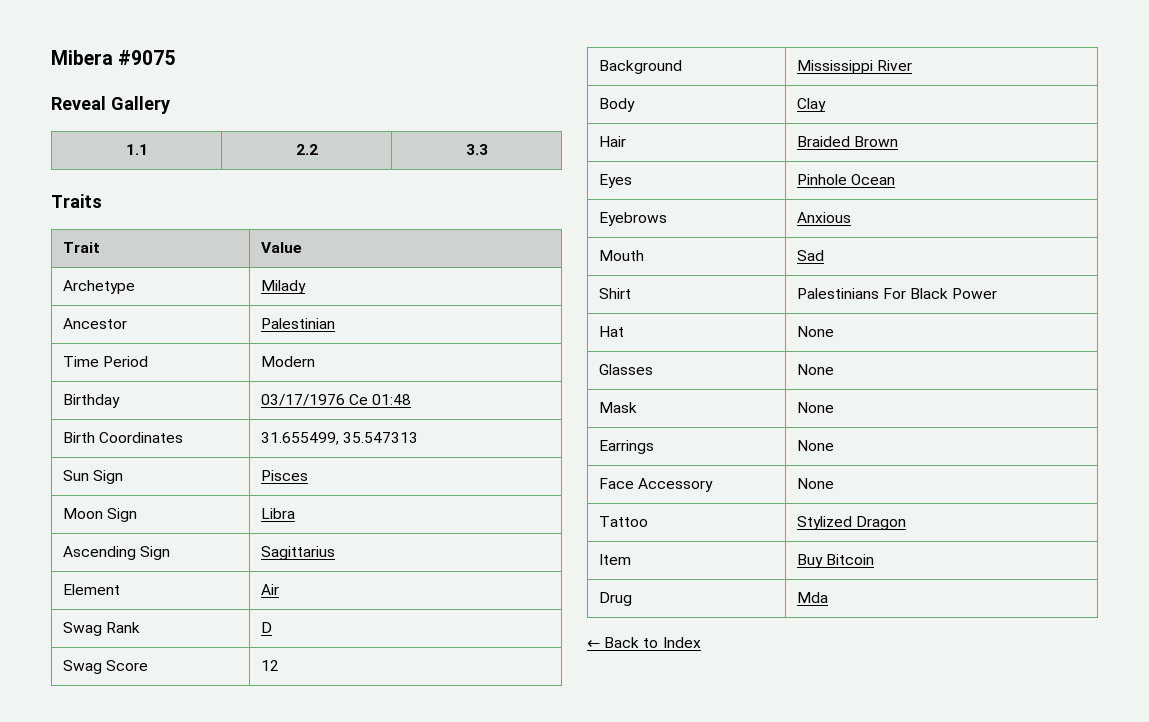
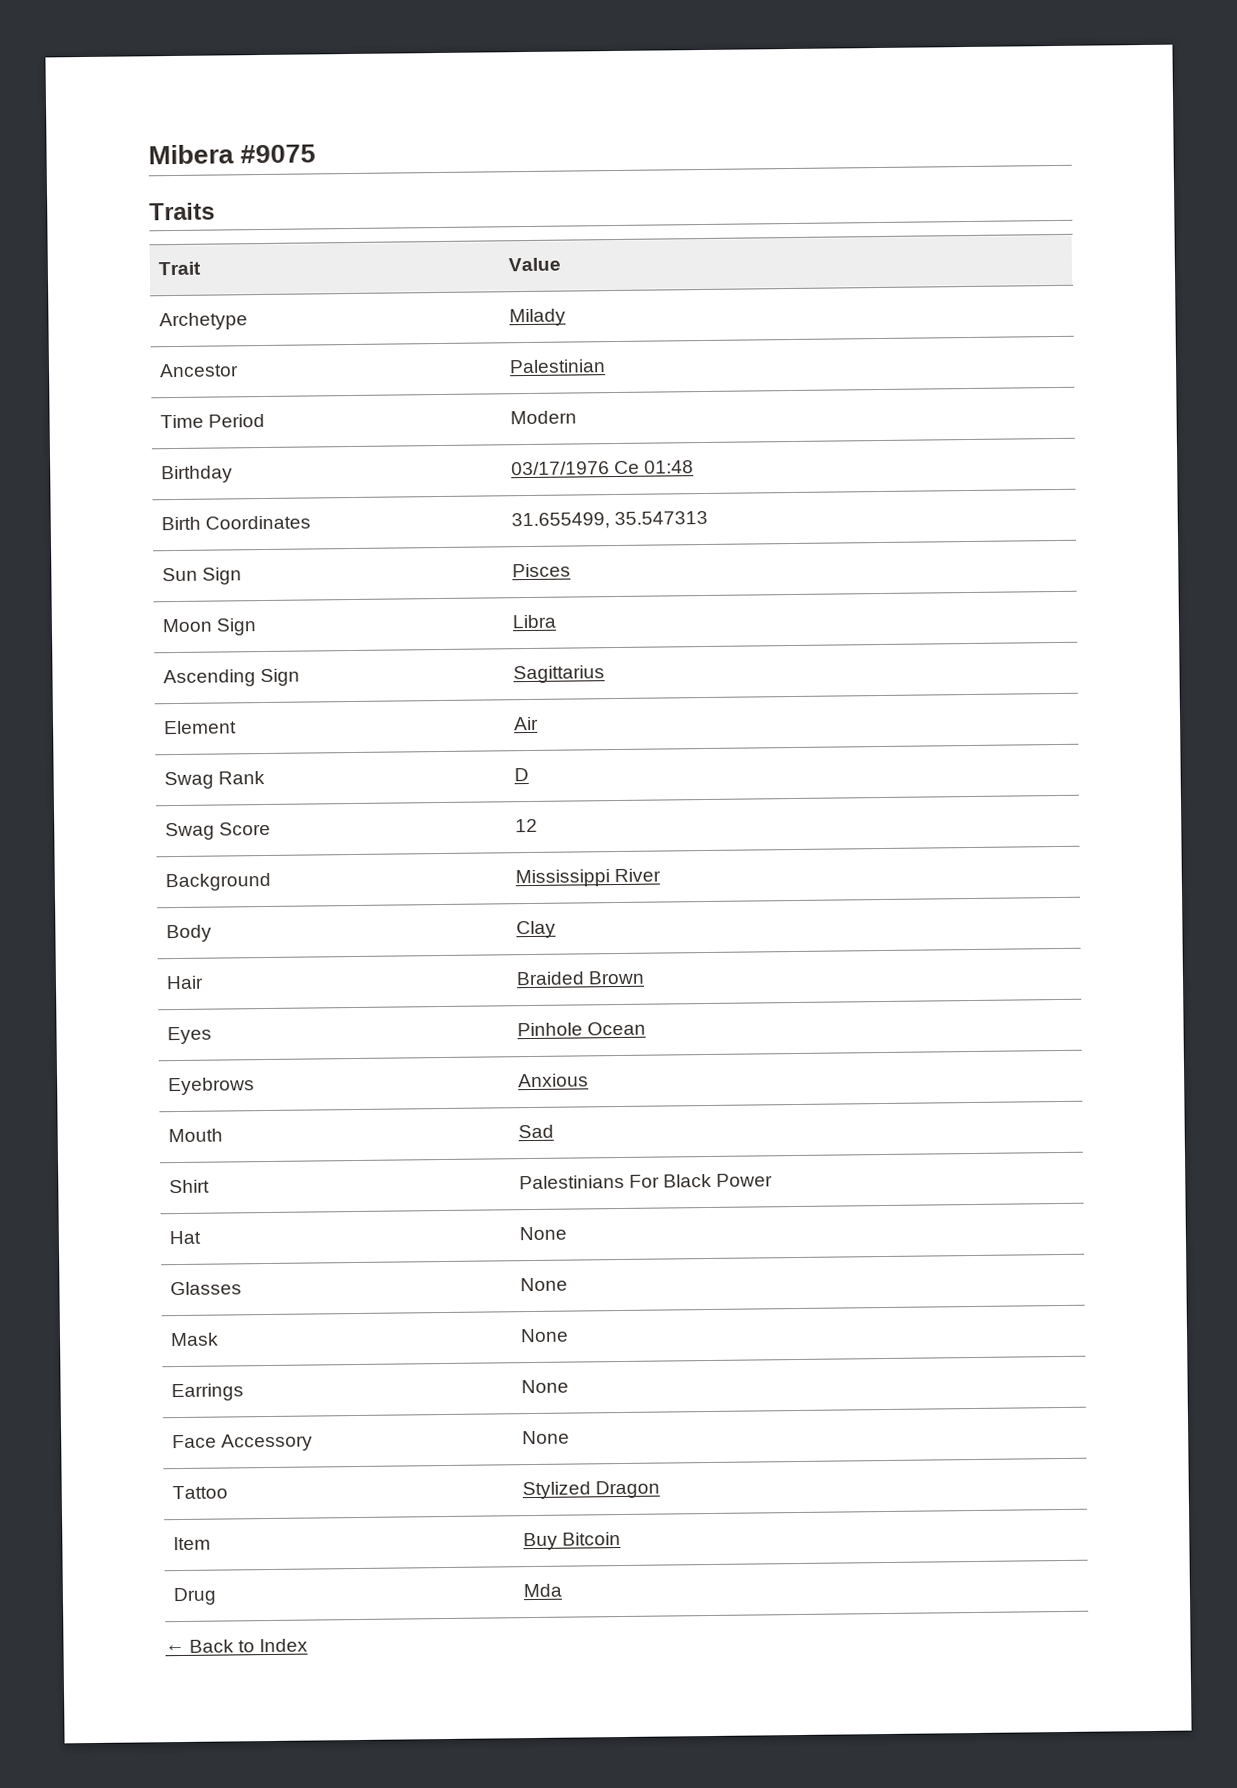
[51,96,170,114] [125,144,148,155] [295,144,318,155] [465,144,488,155] // Reveal Gallery // 1.1 | 2.2 | 3.3 -> (317, 154) none

